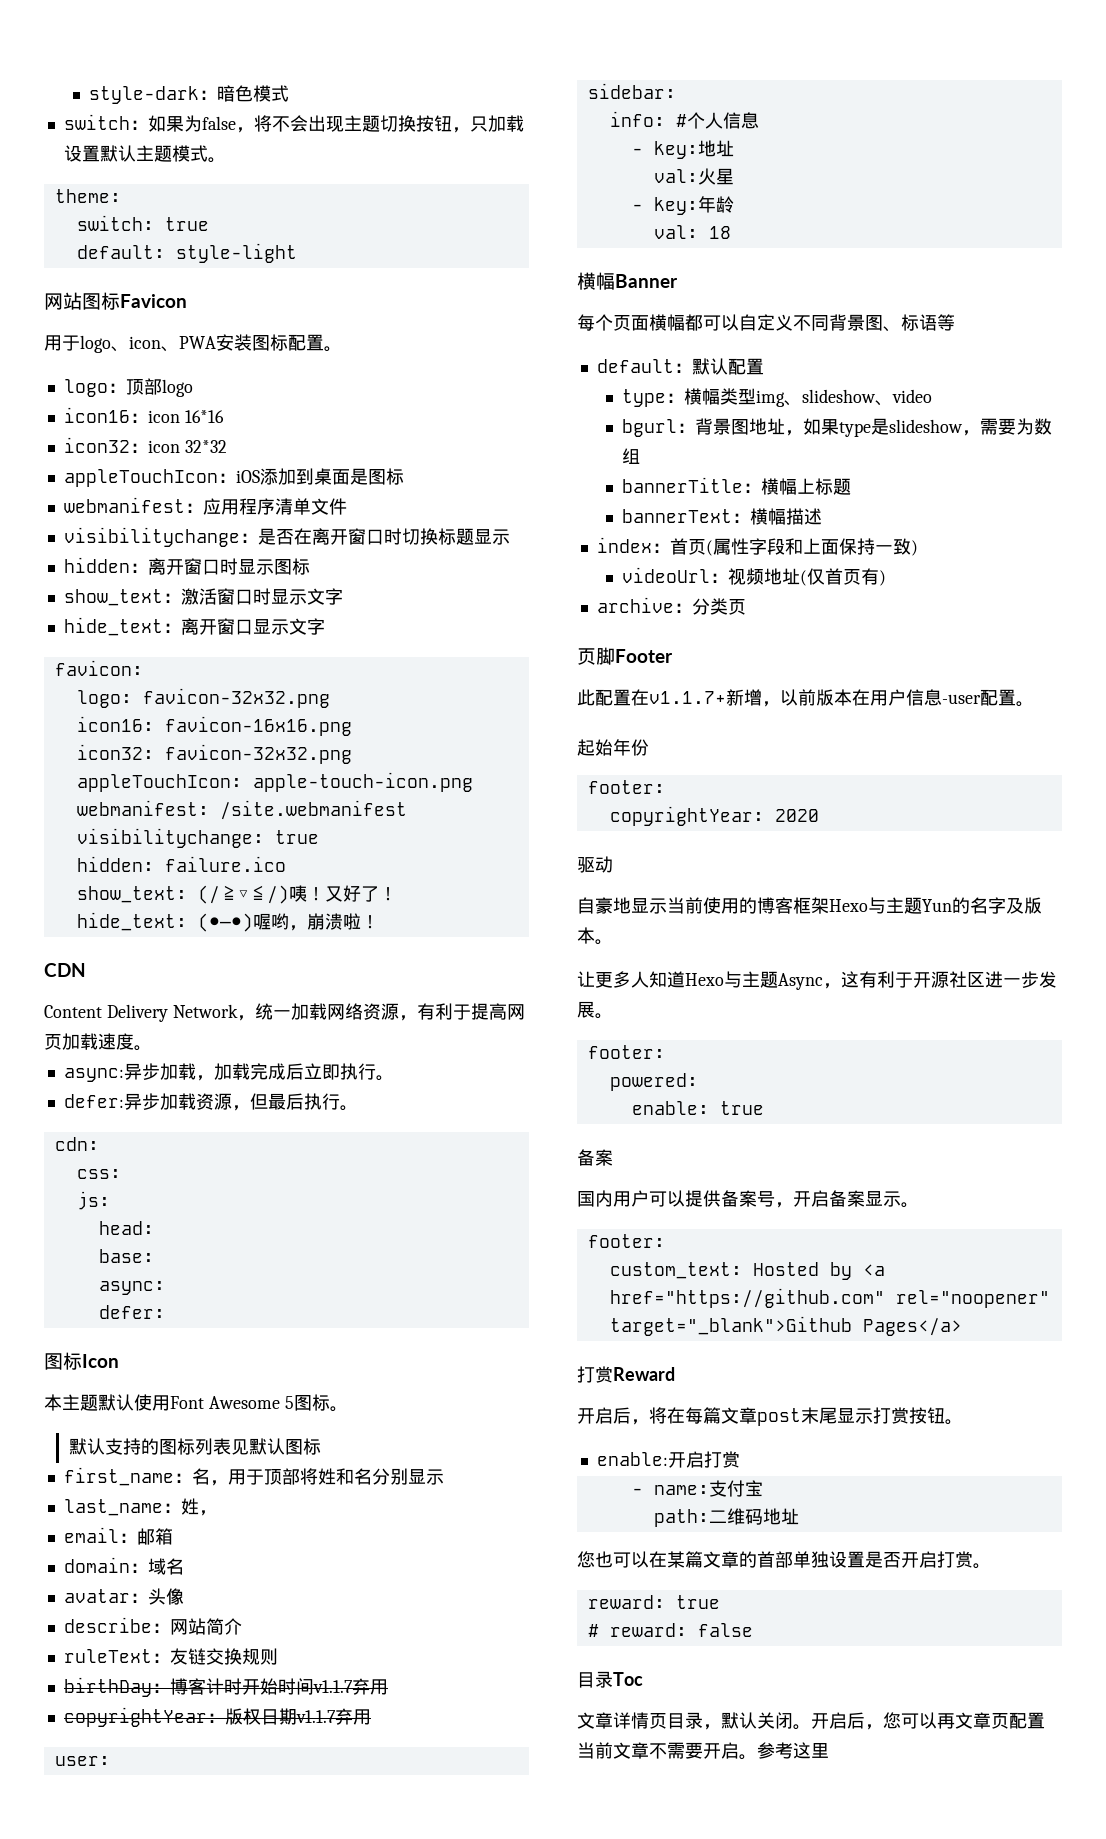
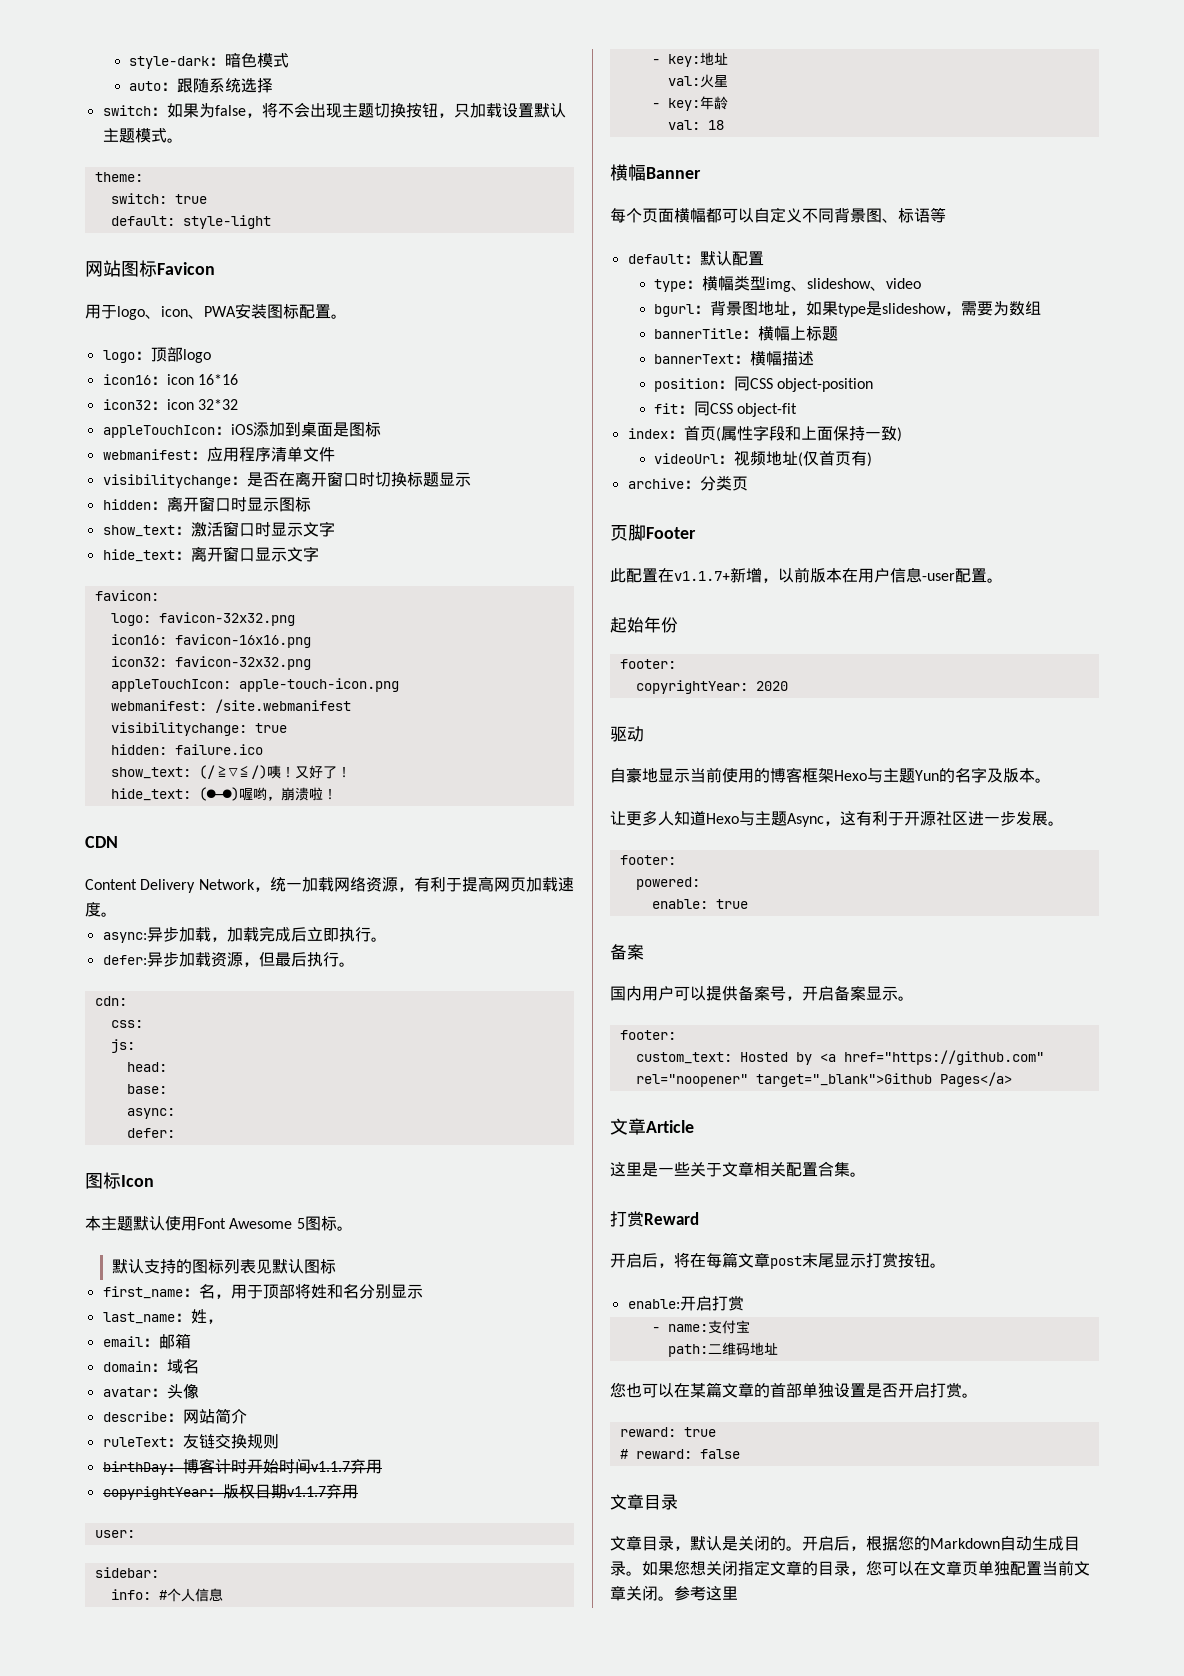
(289, 93) none -> [129,78,274,93] // auto：跟随系统选择
(822, 516) none -> [654,376,874,392] [654,401,798,417] // position：同CSS object-position // fit：同CSS object-fit
(962, 1327) none -> [610,1118,694,1135] [610,1161,866,1177] // 文章Article // 这里是一些关于文章相关配置合集。
[577,1671,643,1688] [577,1712,667,1729] 目录Toc // 文章详情页 -> [610,1494,678,1510] [610,1536,642,1551] 文章目录 // 文章
[757,1712,793,1729] 关闭 -> [722,1535,786,1551] 是关闭的
[883,1712,1009,1729] 您可以再文章页 -> [866,1535,1080,1551] [610,1560,1010,1576] 根据您的Markdown自动生成目录。如果您想关闭指定文章的目录，您可以在文章页单独
[649,1742,739,1759] 不需要开启 -> [626,1585,658,1601] 关闭

